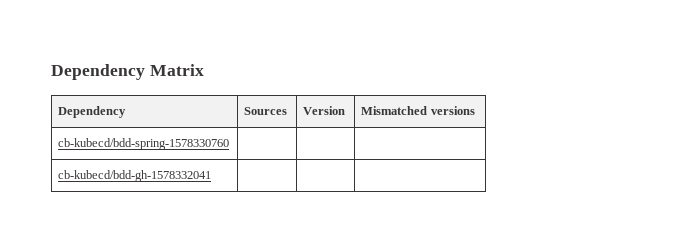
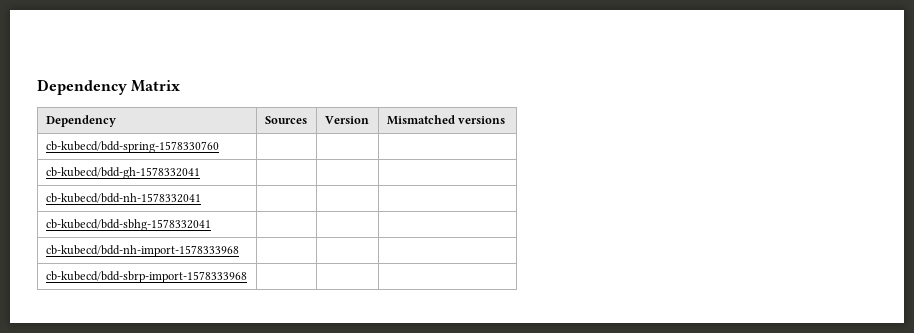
(212, 176) none -> [45,193,201,203] [45,219,211,231] [45,245,239,257] [45,271,247,283] // cb-kubecd/bdd-nh-1578332041 | | | // cb-kubecd/bdd-sbhg-1578332041 | | | // cb-kubecd/bdd-nh-import-1578333968 | | | // cb-kubecd/bdd-sbrp-import-1578333968 | | |

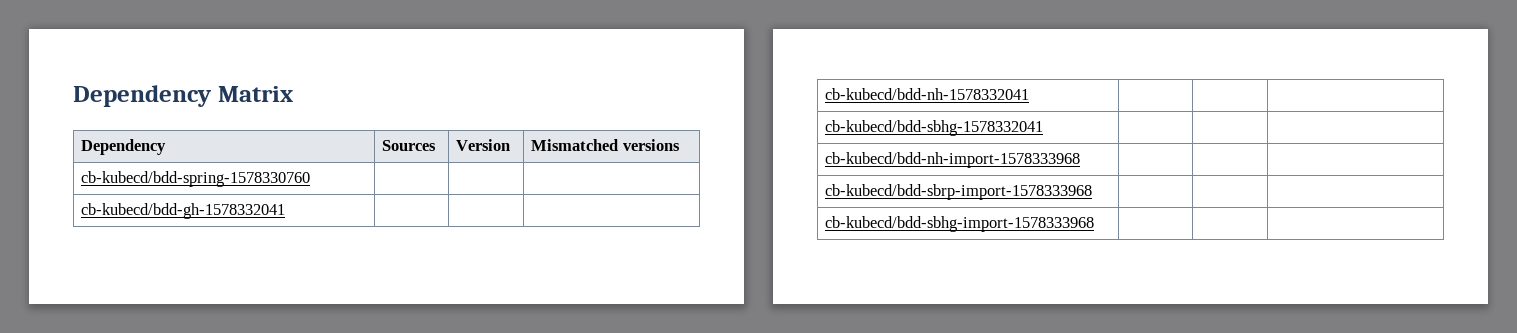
(247, 277) none -> [825,216,1095,232] // cb-kubecd/bdd-sbhg-import-1578333968 | | |

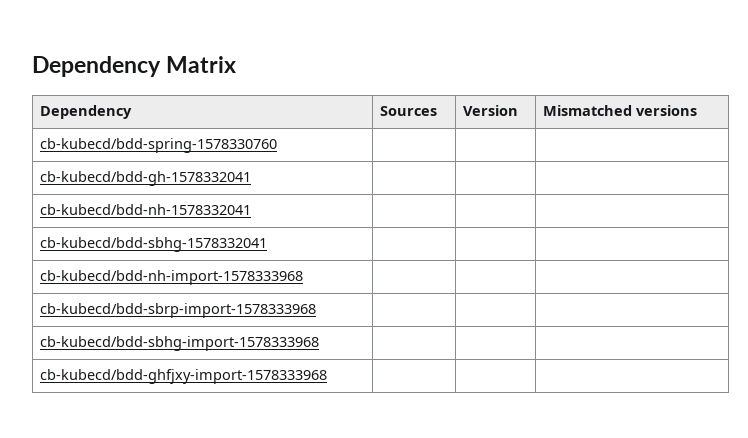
(1095, 224) none -> [39,369,327,384] // cb-kubecd/bdd-ghfjxy-import-1578333968 | | |

